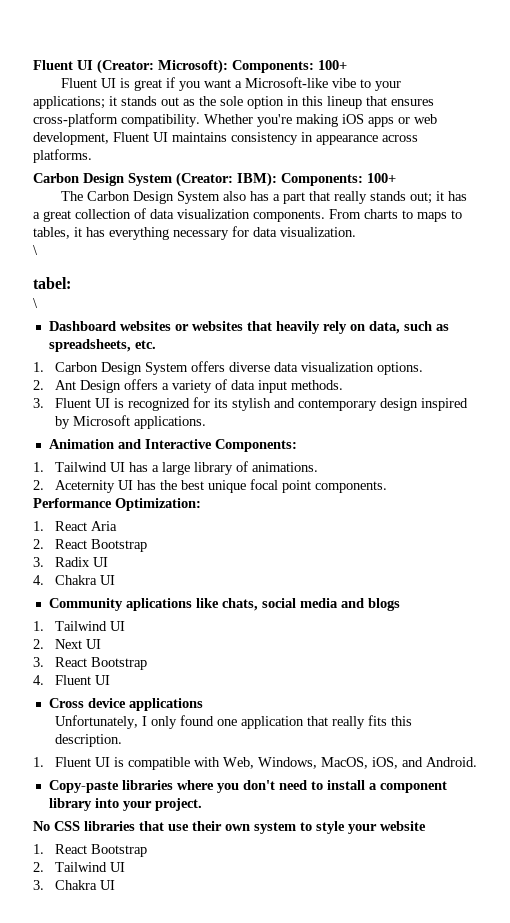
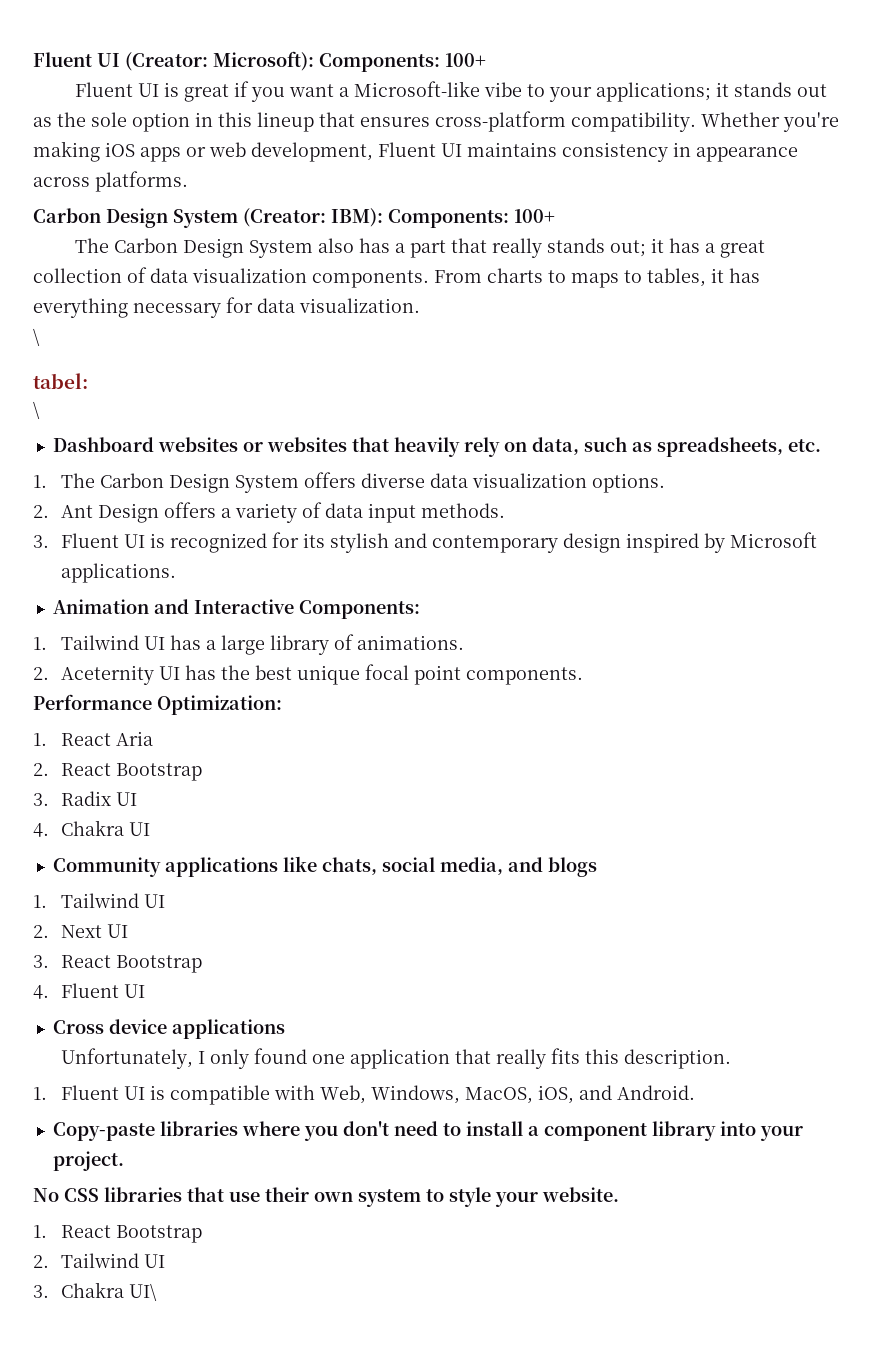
(44, 367) none -> [61,473,96,488] The
[125,598,192,611] aplications -> [164,857,278,877] applications
[299,598,338,608] media -> [439,857,503,875] media,
[380,821,426,831] website -> [542,1187,619,1202] website.
[99,880,115,890] UI -> [129,1283,158,1301] UI\

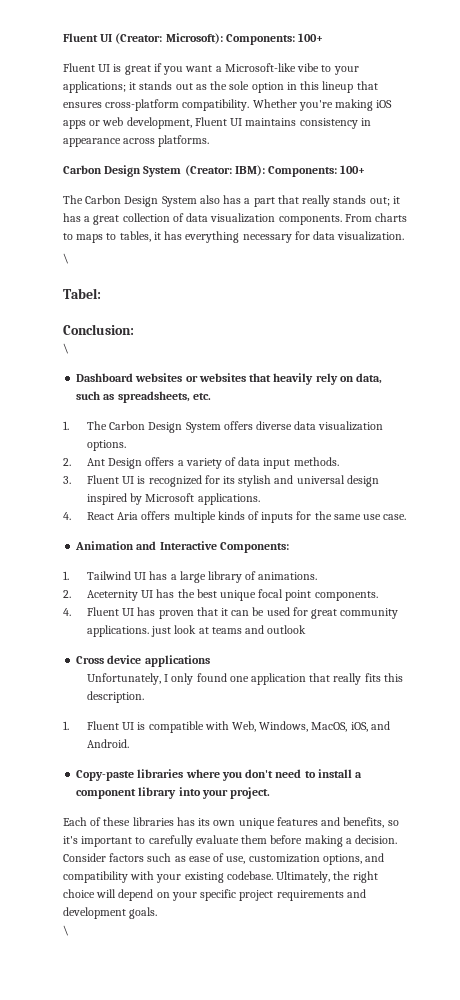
[33,373,88,389] tabel: -> [63,288,101,299] [63,324,134,335] Tabel: // Conclusion:
[432,535,559,553] contemporary -> [296,475,345,484] universal
(177, 573) none -> [63,511,407,523] // 4. React Aria offers multiple kinds of inputs for the same use case.
[33,694,282,715] [33,731,154,746] [33,763,203,781] [33,791,138,806] [33,820,151,837] [52,856,597,877] [33,893,166,908] [33,924,129,938] [33,955,203,973] [33,983,146,999] Performance Optimization: // 1. React Aria // 2. React Bootstrap // 3. Radix UI // 4. Chakra UI // Community applications like chats, social media, and blogs // 1. Tailwind UI // 2. Next UI // 3. React Bootstrap // 4. Fluent UI -> [63,607,399,619] [86,625,307,637] 4. Fluent UI has proven that it can be used for great community applications. just look at teams and outlook
[33,1187,619,1207] [33,1225,203,1243] [33,1253,166,1268] [33,1282,158,1301] No CSS libraries that use their own system to style your website. // 1. React Bootstrap // 2. Tailwind UI // 3. Chakra UI\ -> [63,817,399,829] [63,835,398,847] [63,853,385,865] [63,871,378,883] [63,889,366,901] [63,907,158,919] [63,925,69,936] Each of these libraries has its own unique features and benefits, so it's important to carefully evaluate them before making a decision. Consider factors such as ease of use, customization options, and compatibility with your existing codebase. Ultimately, the right choice will depend on your specific project requirements and development goals. // \

